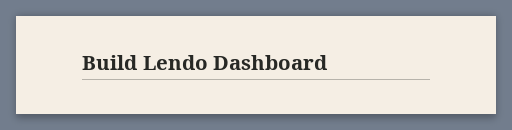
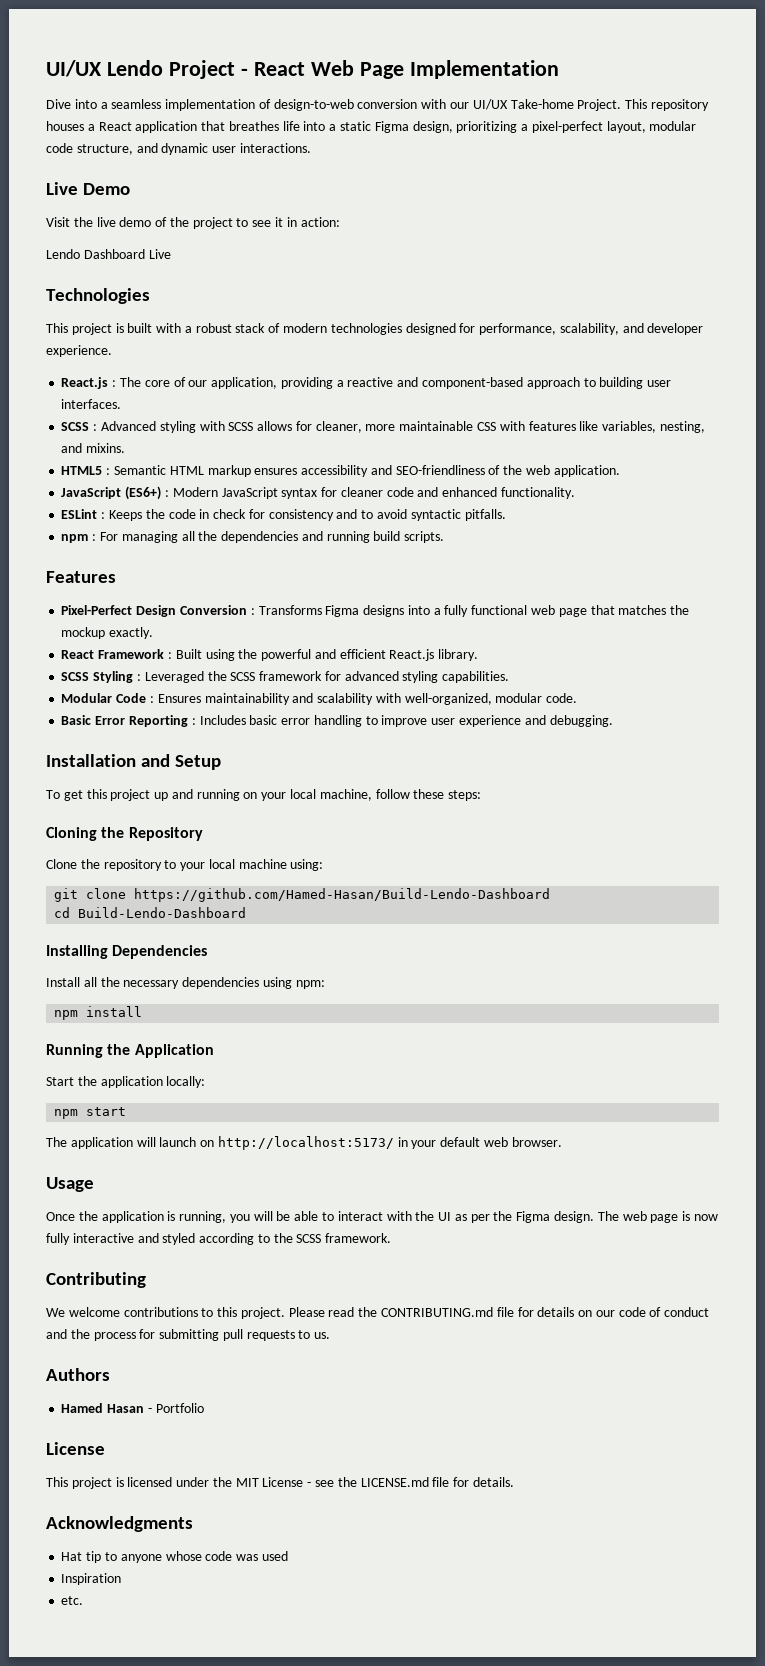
[82,55,329,70] Build Lendo Dashboard -> [46,60,559,79] [46,99,709,111] [46,121,697,133] [46,143,311,155] [46,182,131,195] [46,217,340,229] [46,249,171,259] [46,288,150,304] [46,323,704,335] [46,345,112,357] [61,377,672,389] [61,399,122,409] [61,421,705,433] [61,443,126,453] [61,465,620,477] [61,486,575,500] [61,509,506,521] [61,531,445,543] [46,571,116,583] [61,605,690,617] [61,627,154,639] [61,649,479,661] [61,671,510,683] [61,693,578,705] [61,715,613,727] [46,754,222,770] [46,789,482,801] [46,827,203,841] [46,859,324,871] [54,888,551,902] [54,907,247,918] [46,945,208,959] [46,977,325,989] [54,1006,143,1020] [46,1044,214,1058] [46,1076,206,1088] [54,1107,127,1119] [46,1136,562,1150] [46,1177,94,1192] [46,1211,718,1223] [46,1233,392,1245] [46,1272,146,1288] [46,1307,710,1319] [46,1329,331,1341] [46,1368,110,1381] [61,1403,204,1413] [46,1442,105,1455] [46,1477,514,1489] [46,1516,193,1532] [61,1551,288,1563] [61,1573,122,1585] [61,1596,84,1605] UI/UX Lendo Project - React Web Page Implementation // Dive into a seamless implementation of design-to-web conversion with our UI/UX Take-home Project. This repository houses a React application that breathes life into a static Figma design, prioritizing a pixel-perfect layout, modular code structure, and dynamic user interactions. // Live Demo // Visit the live demo of the project to see it in action: // Lendo Dashboard Live // Technologies // This project is built with a robust stack of modern technologies designed for performance, scalability, and developer experience. // React.js : The core of our application, providing a reactive and component-based approach to building user interfaces. // SCSS : Advanced styling with SCSS allows for cleaner, more maintainable CSS with features like variables, nesting, and mixins. // HTML5 : Semantic HTML markup ensures accessibility and SEO-friendliness of the web application. // JavaScript (ES6+) : Modern JavaScript syntax for cleaner code and enhanced functionality. // ESLint : Keeps the code in check for consistency and to avoid syntactic pitfalls. // npm : For managing all the dependencies and running build scripts. // Features // Pixel-Perfect Design Conversion : Transforms Figma designs into a fully functional web page that matches the mockup exactly. // React Framework : Built using the powerful and efficient React.js library. // SCSS Styling : Leveraged the SCSS framework for advanced styling capabilities. // Modular Code : Ensures maintainability and scalability with well-organized, modular code. // Basic Error Reporting : Includes basic error handling to improve user experience and debugging. // Installation and Setup // To get this project up and running on your local machine, follow these steps: // Cloning the Repository // Clone the repository to your local machine using: // git clone https://github.com/Hamed-Hasan/Build-Lendo-Dashboard // cd Build-Lendo-Dashboard // Installing Dependencies // Install all the necessary dependencies using npm: // npm install // Running the Application // Start the application locally: // npm start // The application will launch on http://localhost:5173/ in your default web browser. // Usage // Once the application is running, you will be able to interact with the UI as per the Figma design. The web page is now fully interactive and styled according to the SCSS framework. // Contributing // We welcome contributions to this project. Please read the CONTRIBUTING.md file for details on our code of conduct and the process for submitting pull requests to us. // Authors // Hamed Hasan - Portfolio // License // This project is licensed under the MIT License - see the LICENSE.md file for details. // Acknowledgments // Hat tip to anyone whose code was used // Inspiration // etc.

